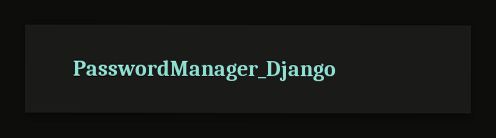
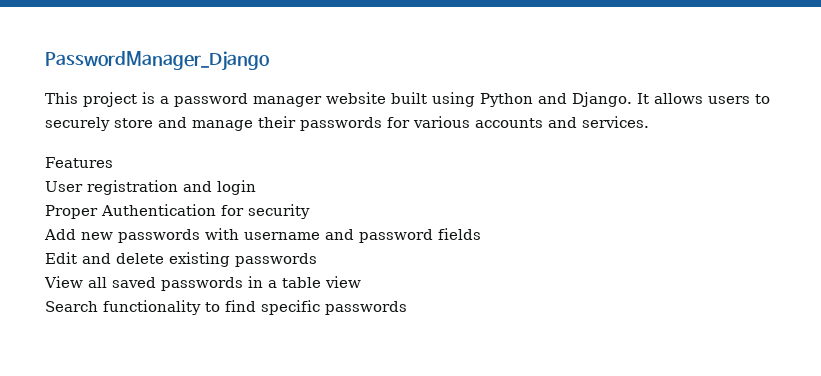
(337, 70) none -> [45,92,770,107] [45,116,649,131] [45,157,113,168] [45,180,256,195] [45,204,310,219] [44,228,481,243] [45,252,317,267] [44,276,361,291] [45,300,407,315] // This project is a password manager website built using Python and Django. It allows users to securely store and manage their passwords for various accounts and services. // Features // User registration and login // Proper Authentication for security // Add new passwords with username and password fields // Edit and delete existing passwords // View all saved passwords in a table view // Search functionality to find specific passwords

